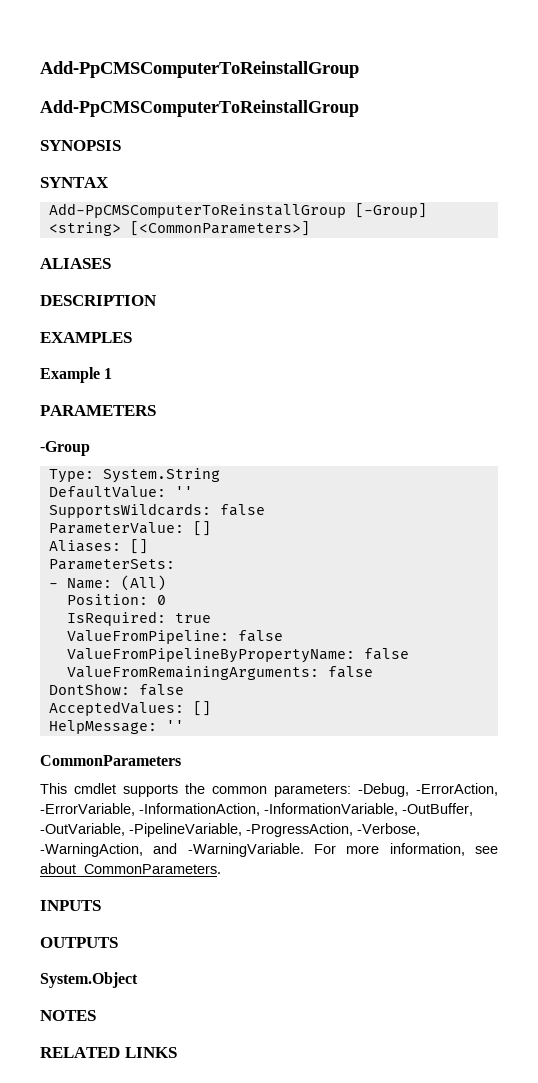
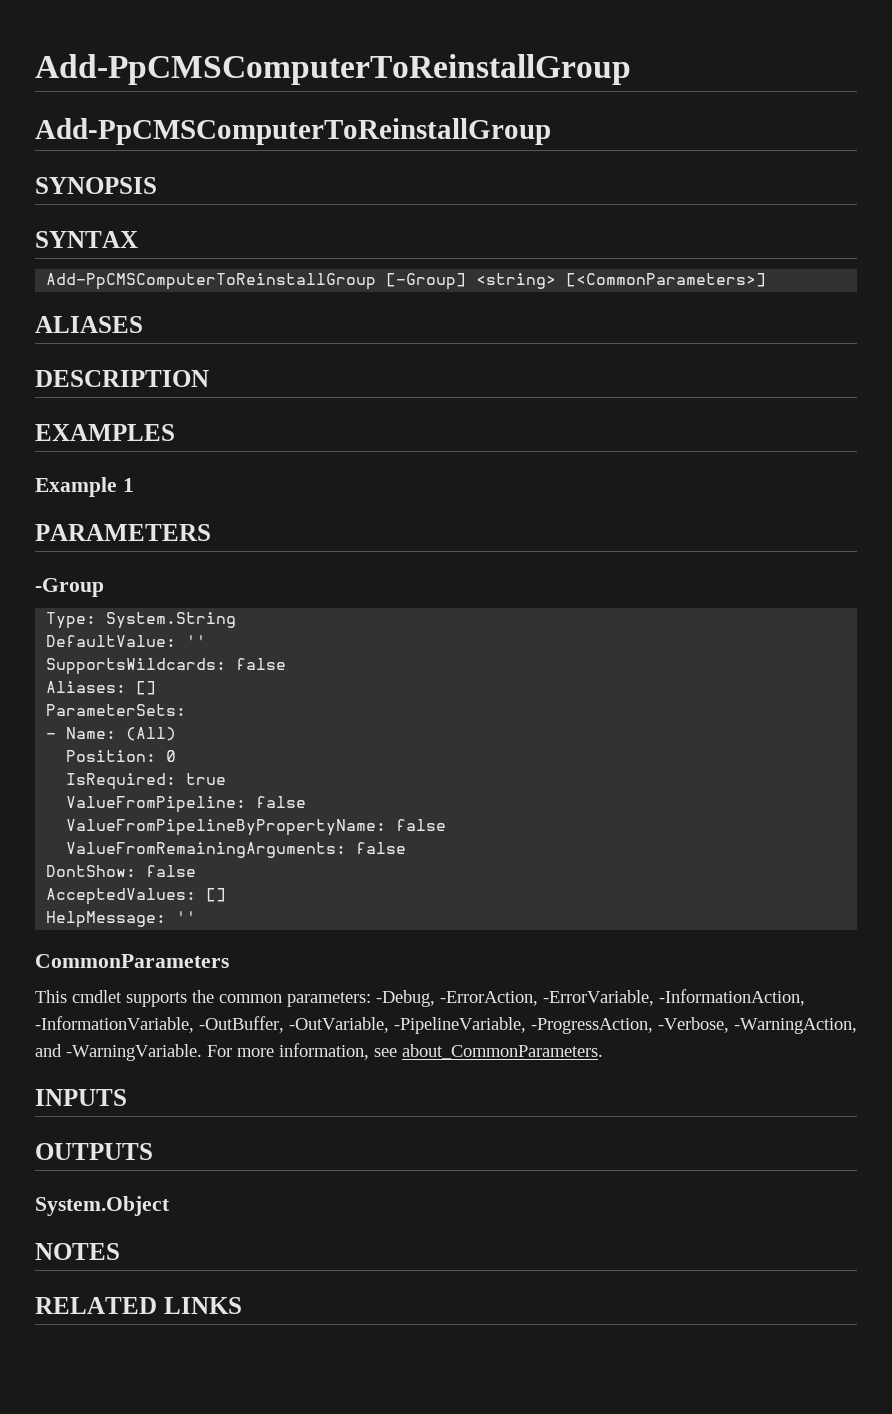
[48,521,211,536] // ParameterValue: [] -> (287, 664) none

